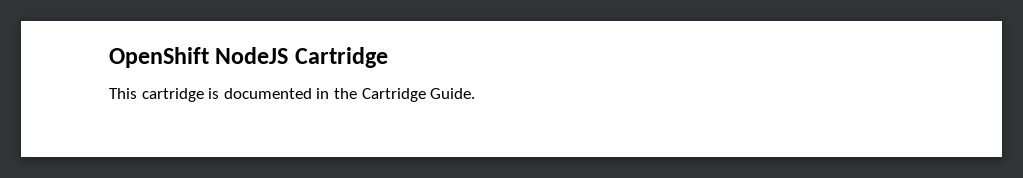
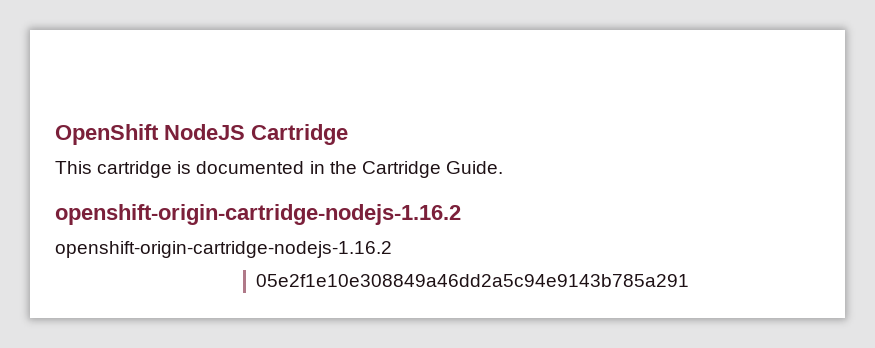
(476, 93) none -> [55,204,461,225] [55,241,392,258] [256,274,690,287] // openshift-origin-cartridge-nodejs-1.16.2 // openshift-origin-cartridge-nodejs-1.16.2 // 05e2f1e10e308849a46dd2a5c94e9143b785a291

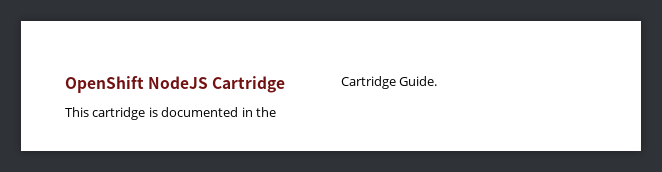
[55,204,461,225] [55,241,392,258] [256,274,690,287] // openshift-origin-cartridge-nodejs-1.16.2 // openshift-origin-cartridge-nodejs-1.16.2 // 05e2f1e10e308849a46dd2a5c94e9143b785a291 -> (438, 81) none

